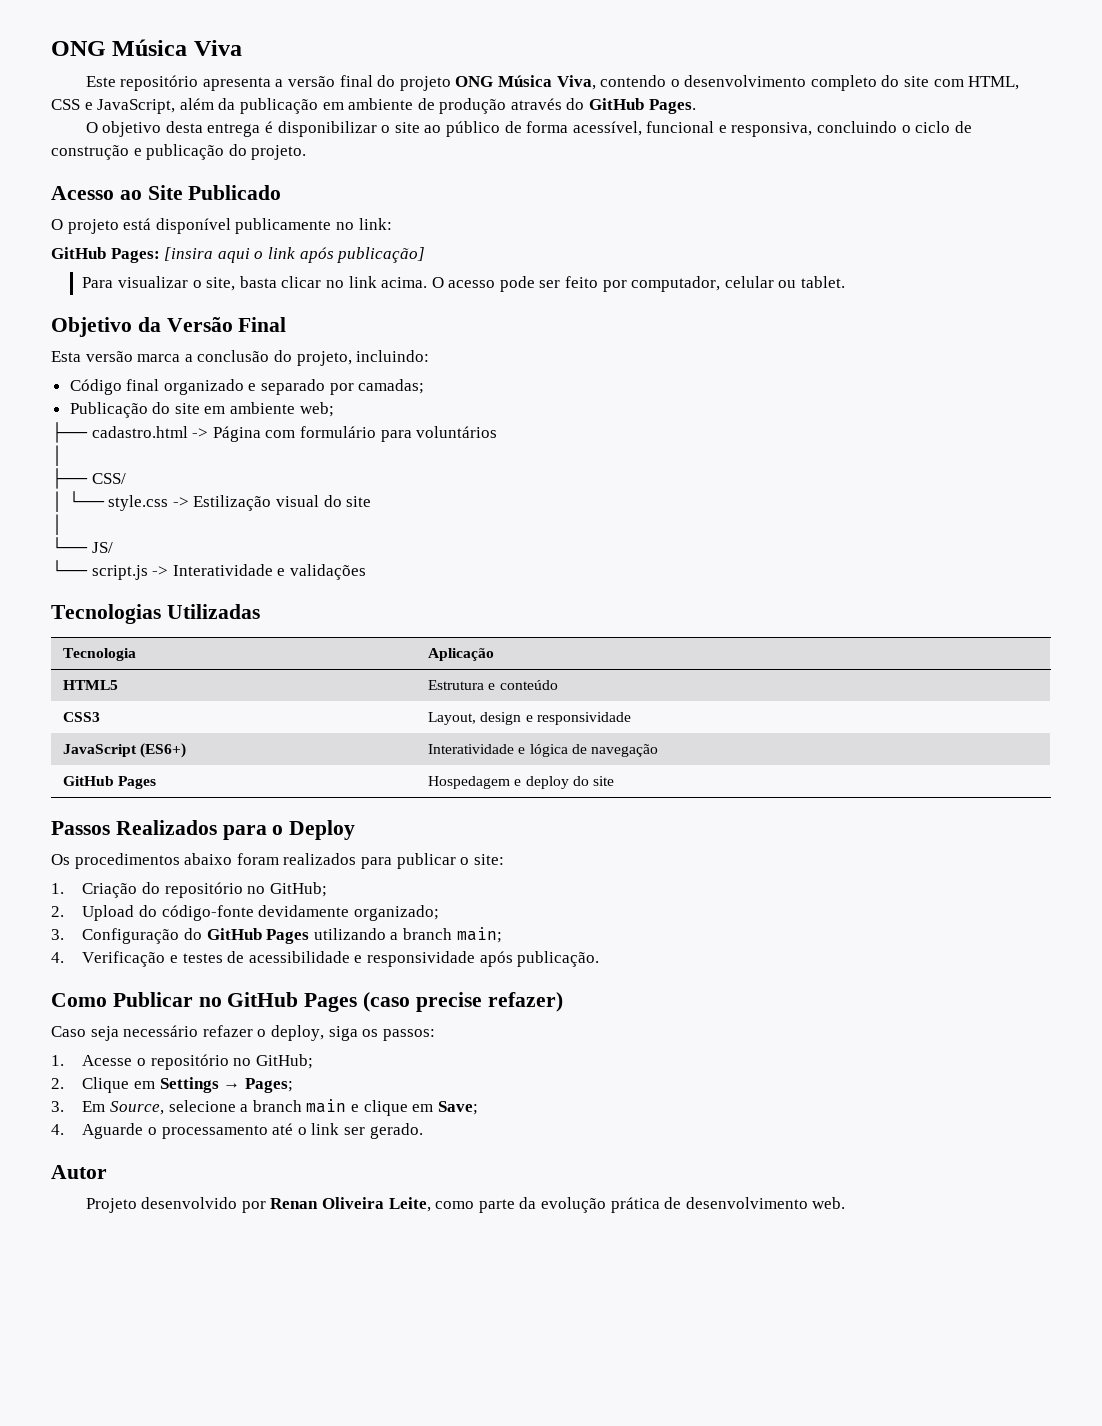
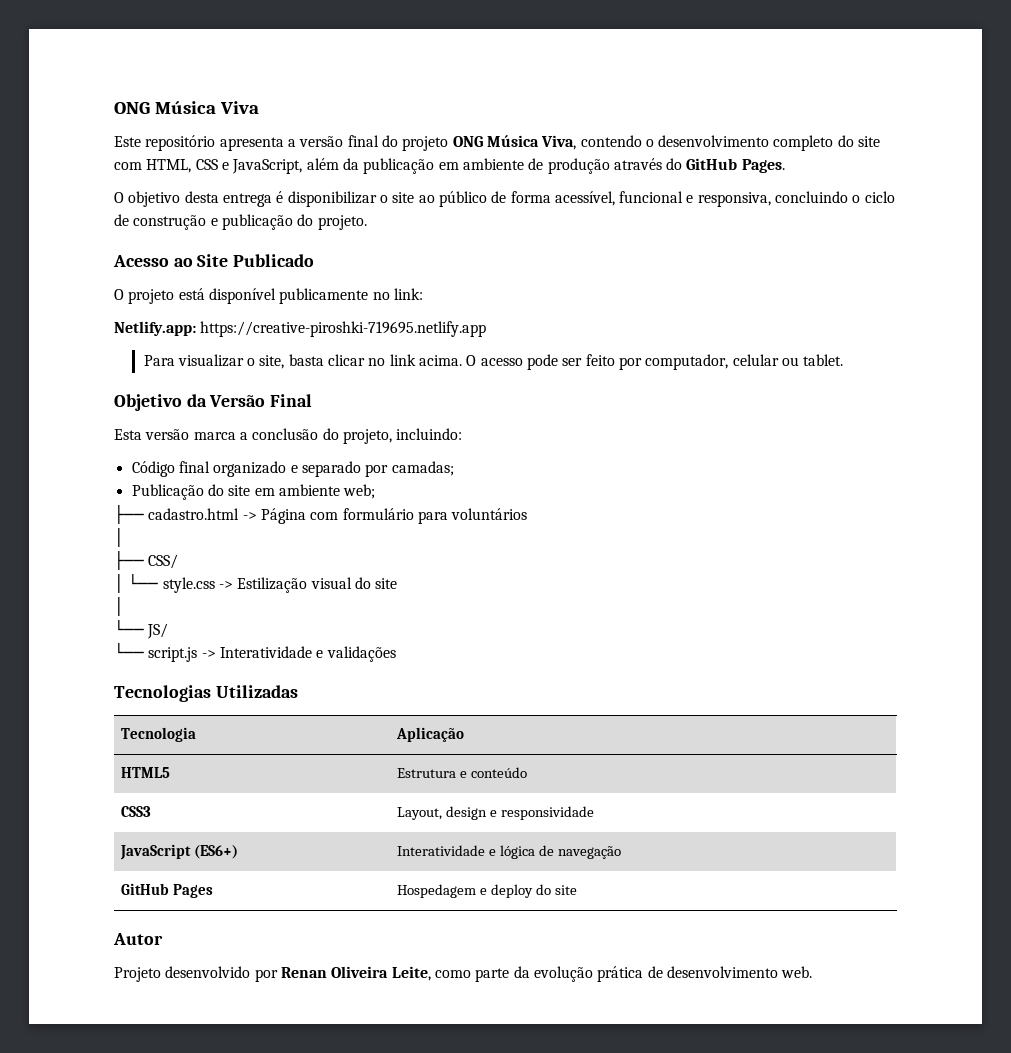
[51,247,426,263] GitHub Pages: [insira aqui o link após publicação] -> [114,321,487,337] Netlify.app: https://creative-piroshki-719695.netlify.app
[51,820,356,840] [51,853,504,869] [51,882,327,898] [51,905,439,921] [51,927,502,944] [51,951,600,967] [51,992,563,1012] [51,1025,435,1041] [51,1054,313,1070] [51,1077,293,1093] [51,1099,478,1116] [51,1123,423,1139] // Passos Realizados para o Deploy // Os procedimentos abaixo foram realizados para publicar o site: // 1. Criação do repositório no GitHub; // 2. Upload do código-fonte devidamente organizado; // 3. Configuração do GitHub Pages utilizando a branch main; // 4. Verificação e testes de acessibilidade e responsividade após publicação. // Como Publicar no GitHub Pages (caso precise refazer) // Caso seja necessário refazer o deploy, siga os passos: // 1. Acesse o repositório no GitHub; // 2. Clique em Settings → Pages; // 3. Em Source, selecione a branch main e clique em Save; // 4. Aguarde o processamento até o link ser gerado. -> (577, 890) none

